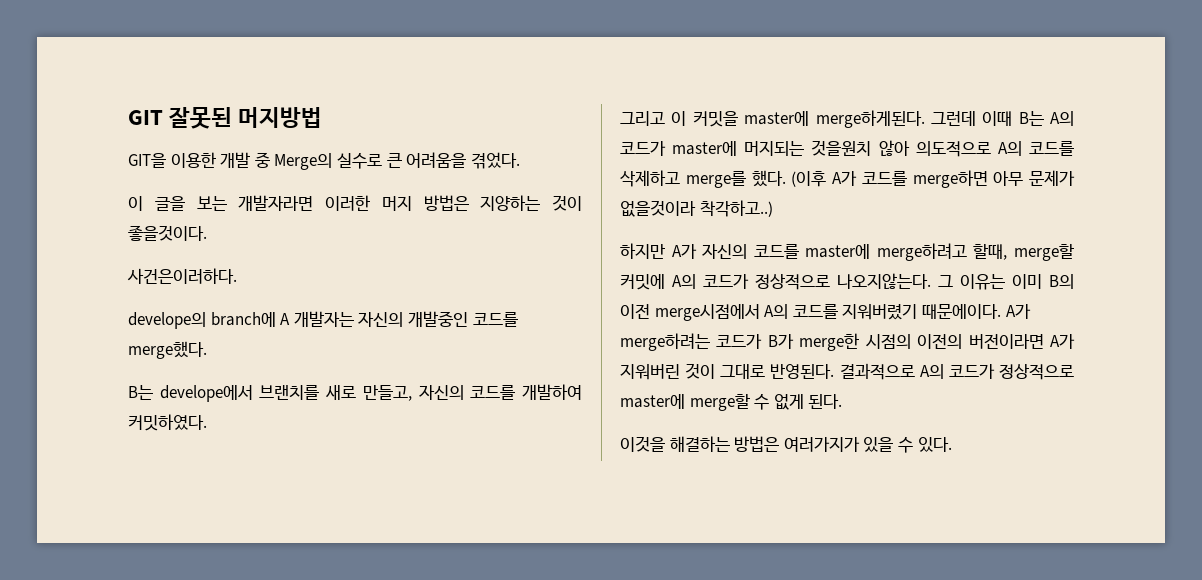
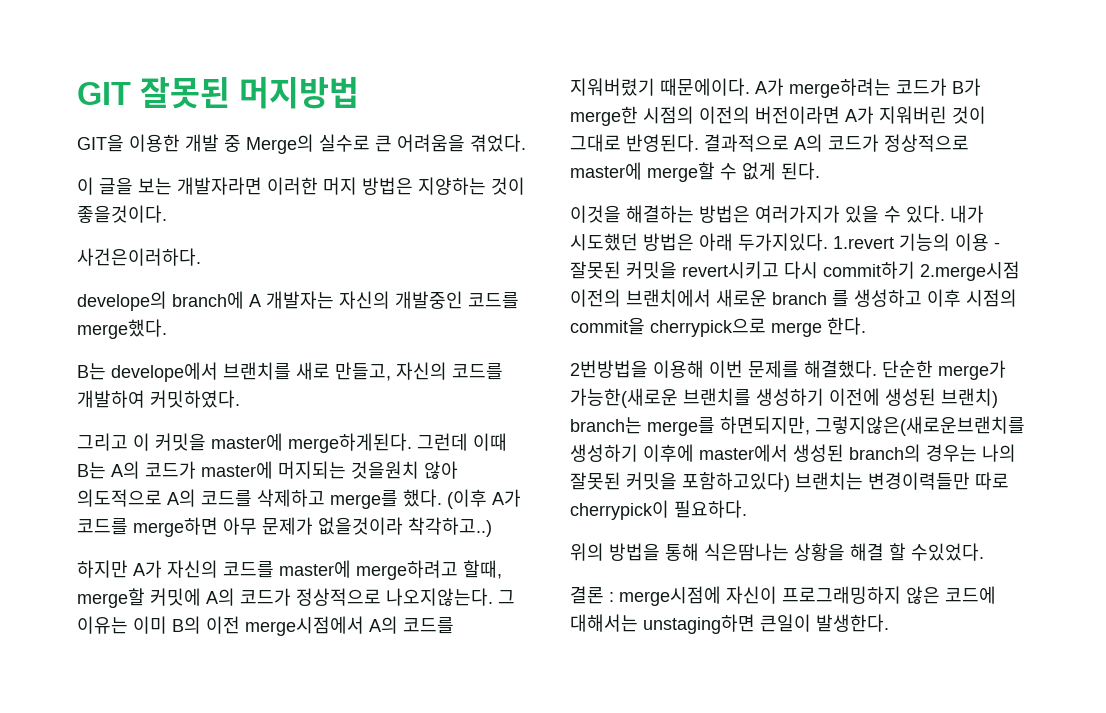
(952, 444) none -> [950,205,984,223] [570,233,1000,251] [570,261,1020,281] [570,289,1017,307] [570,317,866,337] [570,360,1006,380] [570,388,998,408] [570,416,1025,436] [570,444,1016,462] [570,472,1009,492] [570,500,747,520] [570,543,984,561] [570,586,996,606] [570,614,889,634] 내가 시도했던 방법은 아래 두가지있다. 1.revert 기능의 이용 - 잘못된 커밋을 revert시키고 다시 commit하기 2.merge시점 이전의 브랜치에서 새로운 branch 를 생성하고 이후 시점의 commit을 cherrypick으로 merge 한다. // 2번방법을 이용해 이번 문제를 해결했다. 단순한 merge가 가능한(새로운 브랜치를 생성하기 이전에 생성된 브랜치) branch는 merge를 하면되지만, 그렇지않은(새로운브랜치를 생성하기 이후에 master에서 생성된 branch의 경우는 나의 잘못된 커밋을 포함하고있다) 브랜치는 변경이력들만 따로 cherrypick이 필요하다. // 위의 방법을 통해 식은땀나는 상황을 해결 할 수있었다. // 결론 : merge시점에 자신이 프로그래밍하지 않은 코드에 대해서는 unstaging하면 큰일이 발생한다.

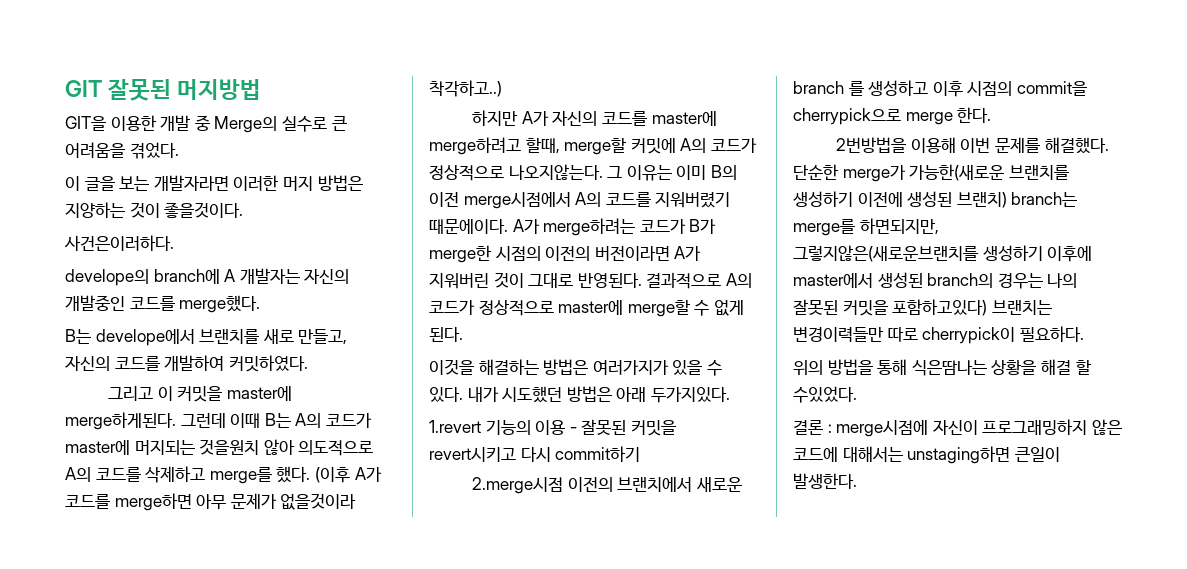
(828, 242) none -> (730, 395) //
(915, 270) none -> (641, 454) //

